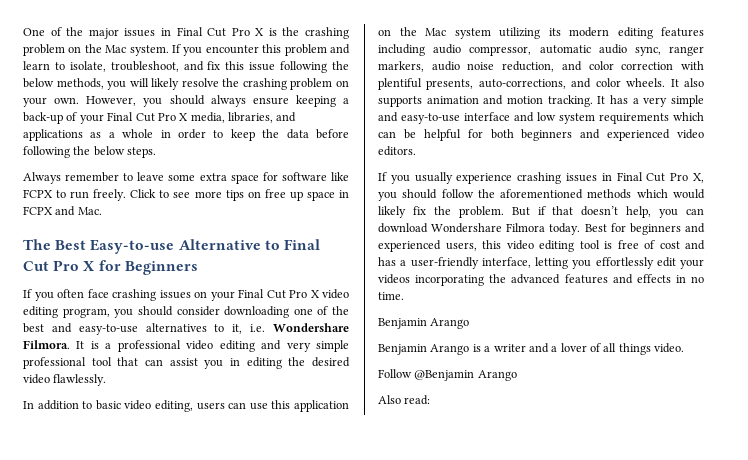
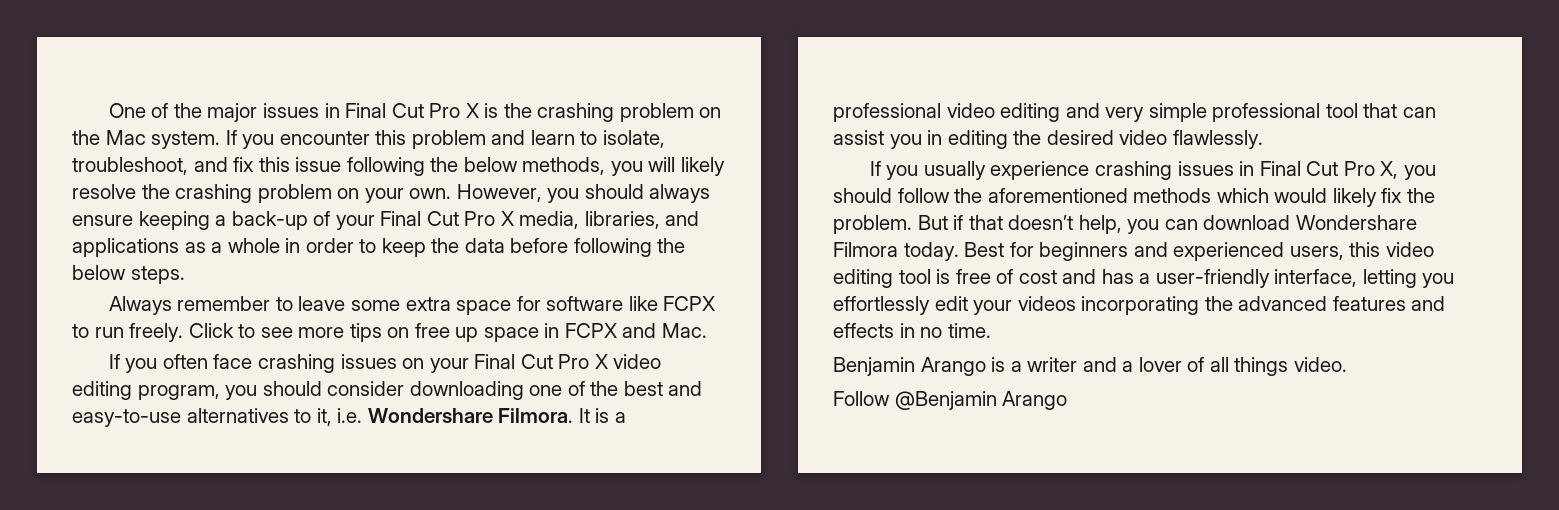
[23,239,320,254] [23,260,198,275] // The Best Easy-to-use Alternative to Final Cut Pro X for Beginners -> (708, 330) none
[23,400,349,412] [378,27,704,39] [378,44,704,56] [378,61,704,72] [378,78,704,90] [378,95,704,107] [378,112,704,124] [378,129,704,141] [378,146,416,156] // In addition to basic video editing, users can use this application on the Mac system utilizing its modern editing features including audio compressor, automatic audio sync, ranger markers, audio noise reduction, and color correction with plentiful presents, auto-corrections, and color wheels. It also supports animation and motion tracking. It has a very simple and easy-to-use interface and low system requirements which can be helpful for both beginners and experienced video editors. -> (1263, 139) none
[378,344,470,355] // Benjamin Arango -> (986, 366) none
[378,395,431,405] // Also read: -> (1068, 400) none

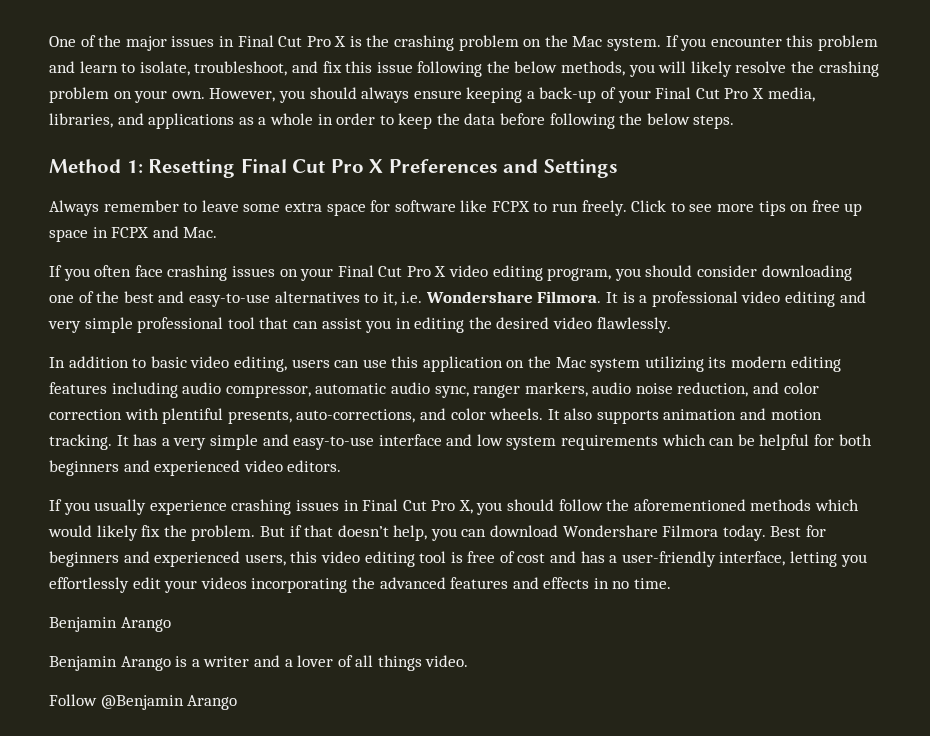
(185, 275) none -> [49,158,618,178] // Method 1: Resetting Final Cut Pro X Preferences and Settings
(1263, 139) none -> [49,356,841,372] [49,382,819,398] [49,408,822,424] [49,434,872,450] [49,460,342,476] // In addition to basic video editing, users can use this application on the Mac system utilizing its modern editing features including audio compressor, automatic audio sync, ranger markers, audio noise reduction, and color correction with plentiful presents, auto-corrections, and color wheels. It also supports animation and motion tracking. It has a very simple and easy-to-use interface and low system requirements which can be helpful for both beginners and experienced video editors.
(986, 366) none -> [49,656,171,671] // Benjamin Arango

